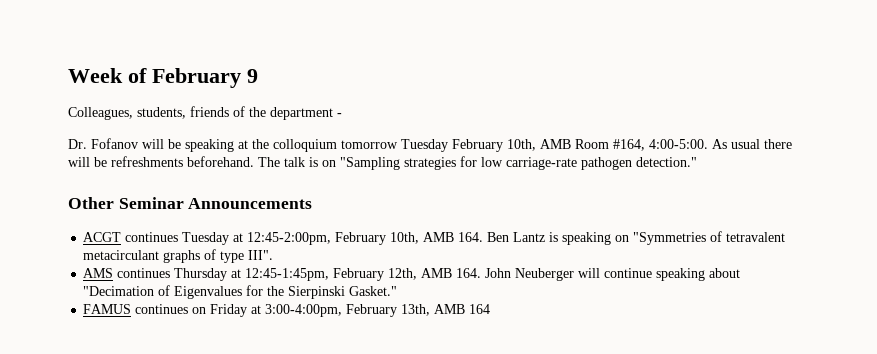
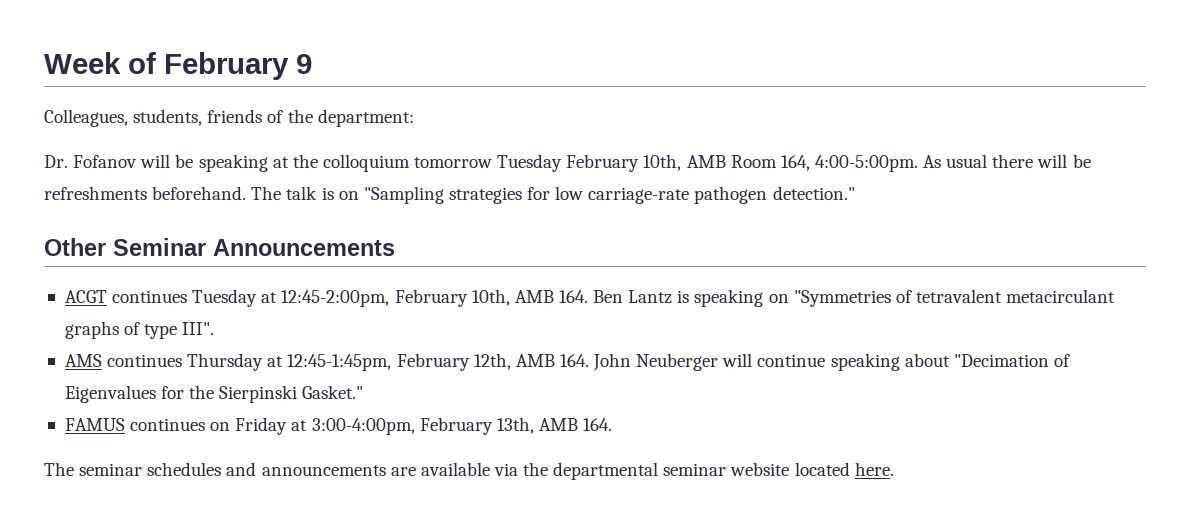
[270,107,342,120] department - -> [317,109,414,127] department:
[613,139,708,151] #164, 4:00-5:00. -> [780,155,918,172] 164, 4:00-5:00pm.
[469,304,491,314] 164 -> [583,418,613,431] [44,462,894,480] 164. // The seminar schedules and announcements are available via the departmental seminar website located here.

